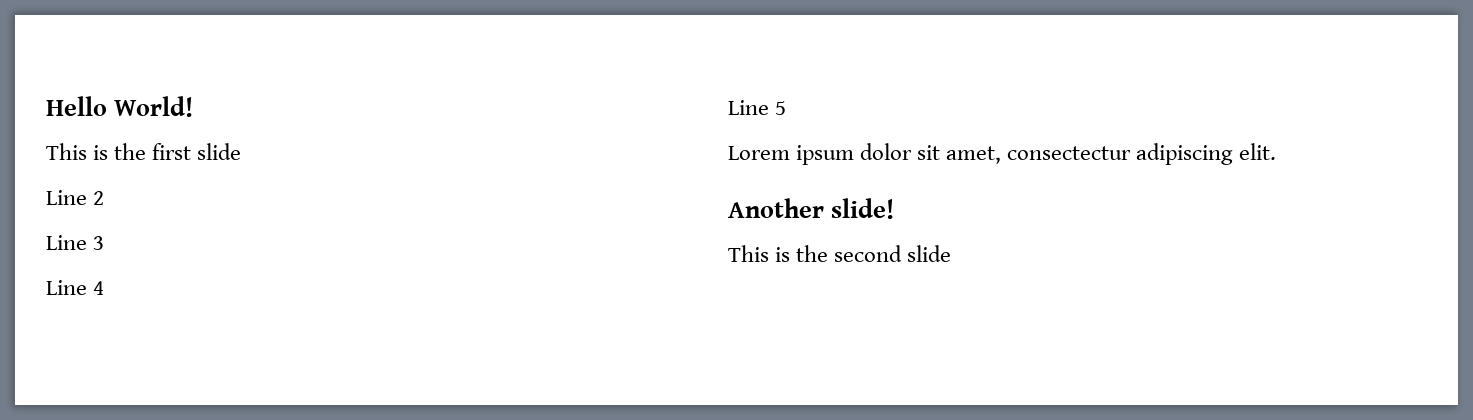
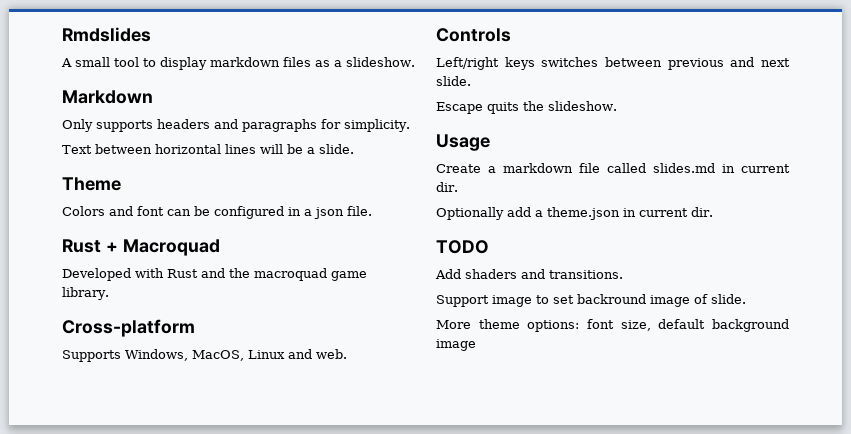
[46,96,194,117] [46,143,242,160] [46,190,105,205] [46,235,105,250] [46,280,105,295] [728,100,787,115] [728,143,1276,165] [728,198,895,219] [728,245,952,262] Hello World! // This is the first slide // Line 2 // Line 3 // Line 4 // Line 5 // Lorem ipsum dolor sit amet, consectectur adipiscing elit. // Another slide! // This is the second slide -> [62,27,151,42] [61,57,415,70] [62,90,153,104] [62,119,410,132] [62,144,354,154] [62,177,121,191] [62,206,372,219] [62,239,220,256] [62,268,367,281] [62,287,109,300] [62,319,195,337] [62,349,347,362] [436,28,511,42] [436,57,790,70] [436,76,471,86] [436,101,617,114] [436,134,490,151] [436,163,790,173] [436,182,458,192] [436,207,713,220] [436,240,489,254] [435,269,623,279] [436,294,746,307] [436,319,789,332] [436,339,476,351] Rmdslides // A small tool to display markdown files as a slideshow. // Markdown // Only supports headers and paragraphs for simplicity. // Text between horizontal lines will be a slide. // Theme // Colors and font can be configured in a json file. // Rust + Macroquad // Developed with Rust and the macroquad game library. // Cross-platform // Supports Windows, MacOS, Linux and web. // Controls // Left/right keys switches between previous and next slide. // Escape quits the slideshow. // Usage // Create a markdown file called slides.md in current dir. // Optionally add a theme.json in current dir. // TODO // Add shaders and transitions. // Support image to set backround image of slide. // More theme options: font size, default background image

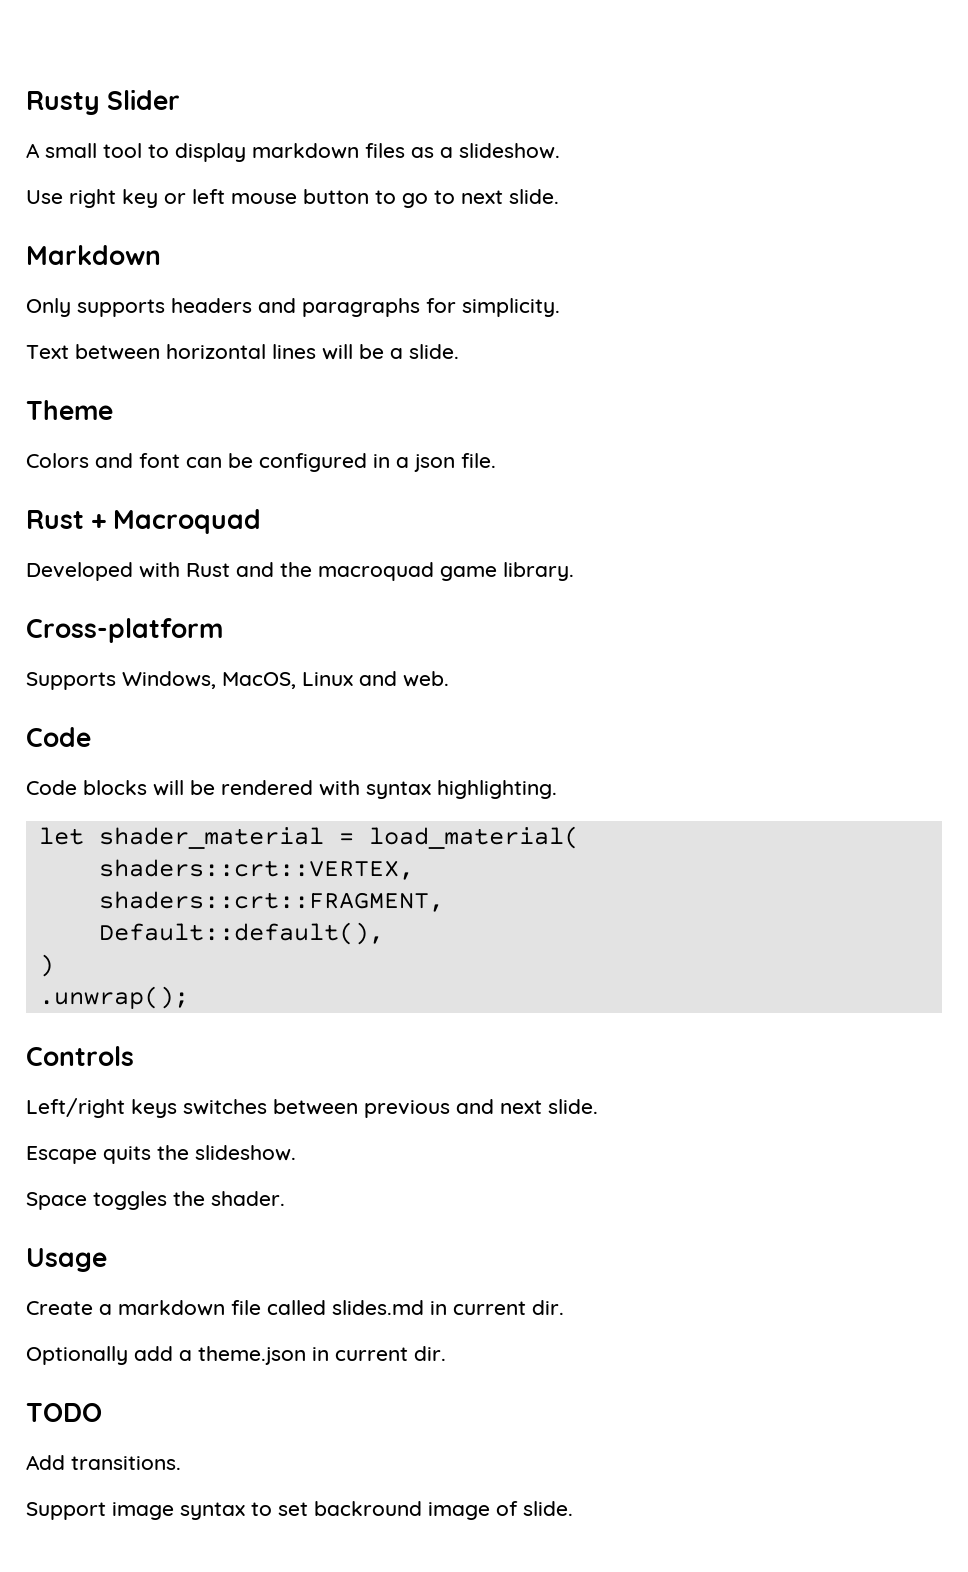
[62,27,151,42] Rmdslides -> [26,89,181,115] Rusty Slider
(415, 62) none -> [26,189,559,208] // Use right key or left mouse button to go to next slide.
(347, 354) none -> [26,727,91,747] [26,780,557,799] [38,826,579,849] [98,859,414,880] [98,891,444,912] [98,922,384,945] [38,954,54,977] [38,986,189,1009] // Code // Code blocks will be rendered with syntax highlighting. // let shader_material = load_material( // shaders::crt::VERTEX, // shaders::crt::FRAGMENT, // Default::default(), // ) // .unwrap();
(617, 106) none -> [26,1191,285,1210] // Space toggles the shader.
[465,269,545,279] shaders and -> (65, 1462) none
(532, 301) none -> [180,1502,245,1520] syntax
[436,319,789,332] [436,339,476,351] // More theme options: font size, default background image -> (573, 1508) none

